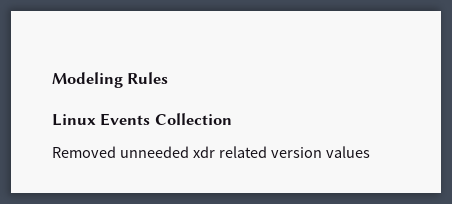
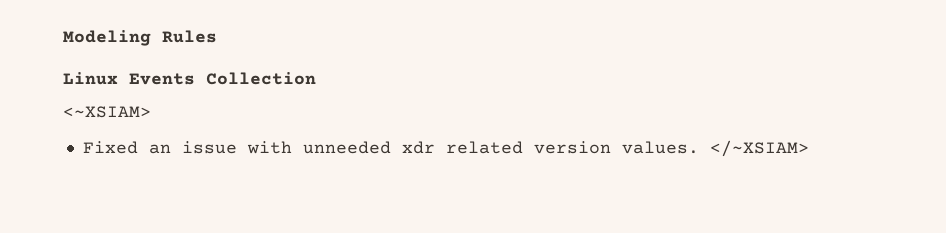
[52,146,116,158] Removed -> [63,106,151,118] [82,141,292,154] <~XSIAM> // Fixed an issue with
[325,146,370,158] values -> [621,140,809,157] values. </~XSIAM>

